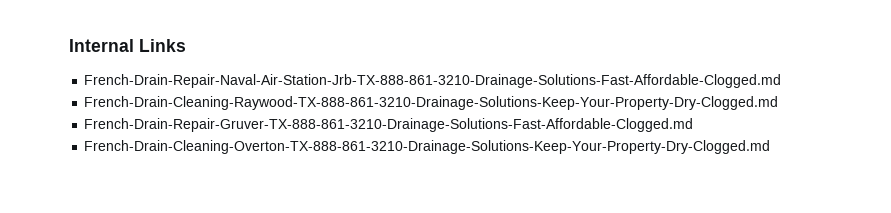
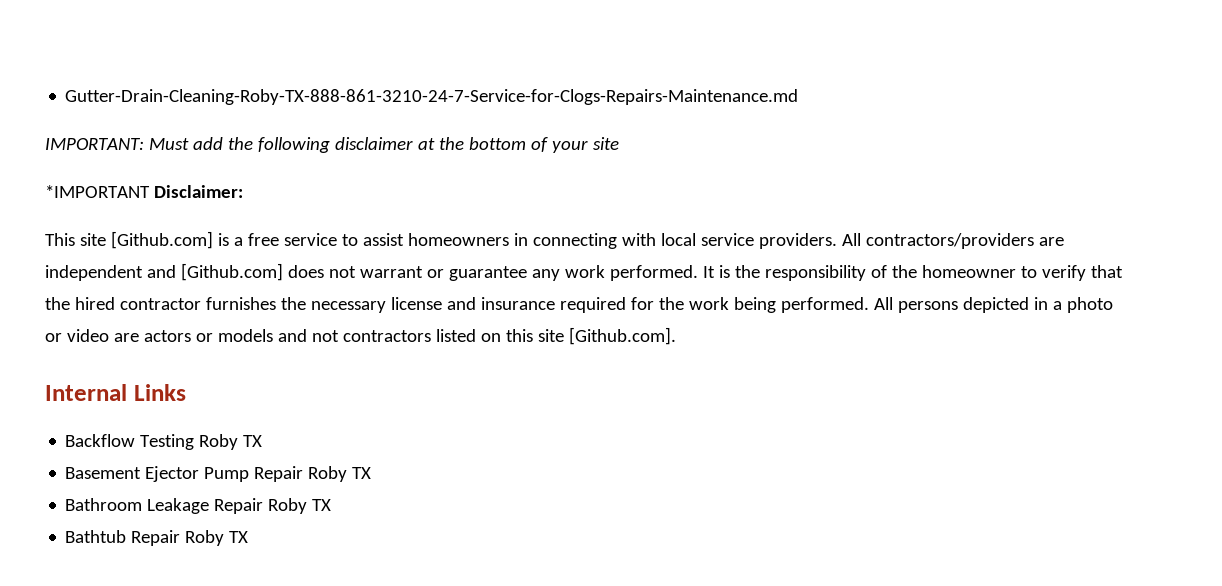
[69,39,186,52] [84,74,782,88] [84,96,779,110] [84,118,694,132] [84,140,771,154] Internal Links // French-Drain-Repair-Naval-Air-Station-Jrb-TX-888-861-3210-Drainage-Solutions-Fast-Affordable-Clogged.md // French-Drain-Cleaning-Raywood-TX-888-861-3210-Drainage-Solutions-Keep-Your-Property-Dry-Clogged.md // French-Drain-Repair-Gruver-TX-888-861-3210-Drainage-Solutions-Fast-Affordable-Clogged.md // French-Drain-Cleaning-Overton-TX-888-861-3210-Drainage-Solutions-Keep-Your-Property-Dry-Clogged.md -> [65,89,799,105] [45,137,619,153] [45,185,243,198] [45,231,1064,249] [45,263,1123,281] [45,297,1113,313] [45,327,676,345] [45,384,186,401] [65,434,263,450] [65,466,372,482] [65,498,332,514] [65,530,249,546] Gutter-Drain-Cleaning-Roby-TX-888-861-3210-24-7-Service-for-Clogs-Repairs-Maintenance.md // IMPORTANT: Must add the following disclaimer at the bottom of your site // *IMPORTANT Disclaimer: // This site [Github.com] is a free service to assist homeowners in connecting with local service providers. All contractors/providers are independent and [Github.com] does not warrant or guarantee any work performed. It is the responsibility of the homeowner to verify that the hired contractor furnishes the necessary license and insurance required for the work being performed. All persons depicted in a photo or video are actors or models and not contractors listed on this site [Github.com]. // Internal Links // Backflow Testing Roby TX // Basement Ejector Pump Repair Roby TX // Bathroom Leakage Repair Roby TX // Bathtub Repair Roby TX

